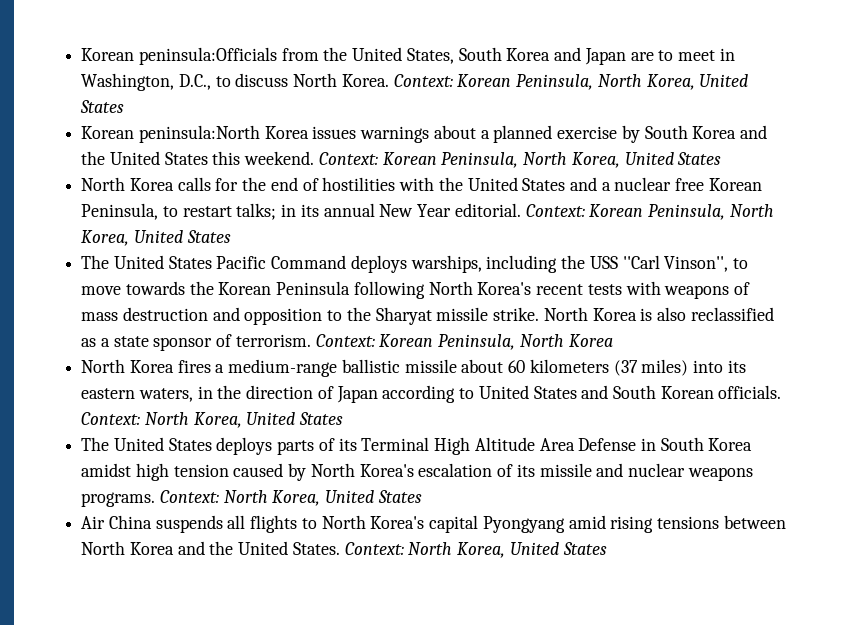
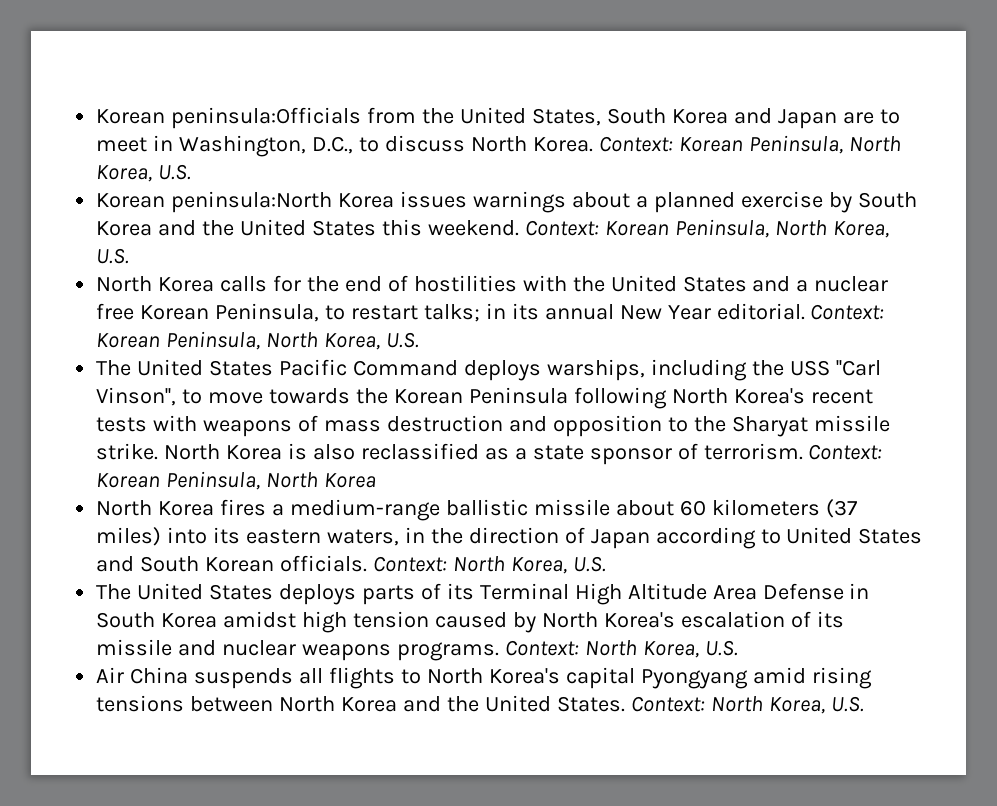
[699,74,749,87] [80,100,125,113] United States -> [158,164,192,180] U.S.
[624,152,722,165] United States -> [96,248,130,264] U.S.
[133,230,231,243] United States -> [385,332,419,348] U.S.
[246,412,344,425] United States -> [572,556,606,572] U.S.
[325,490,422,503] United States -> [704,640,738,656] U.S.
[509,542,607,555] United States -> [830,696,864,712] U.S.

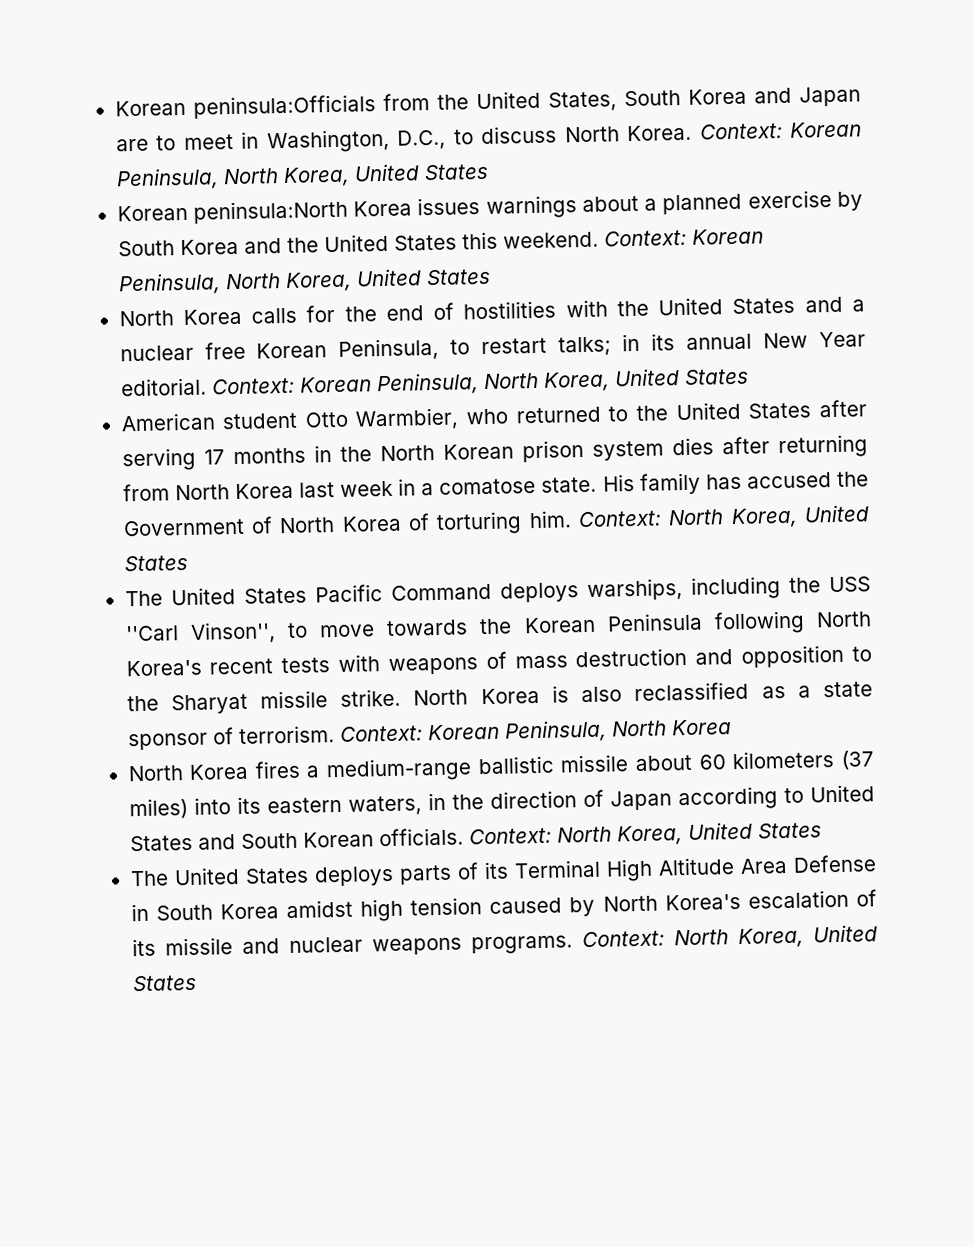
[158,164,192,180] U.S. -> [353,163,489,182] United States
[96,248,130,264] U.S. -> [355,268,491,287] United States
[385,332,419,348] U.S. -> [613,368,749,387] [120,399,867,432] [121,434,868,472] [122,471,869,502] [122,504,871,537] [123,554,188,572] United States // American student Otto Warmbier, who returned to the United States after serving 17 months in the North Korean prison system dies after returning from North Korea last week in a comatose state. His family has accused the Government of North Korea of torturing him. Context: North Korea, United States
[572,556,606,572] U.S. -> [687,821,822,841] United States
[704,640,738,656] [96,667,872,689] [96,695,864,714] U.S. // Air China suspends all flights to North Korea's capital Pyongyang amid rising tensions between North Korea and the United States. Context: North Korea, U.S. -> [812,924,878,943] [132,974,197,992] United States

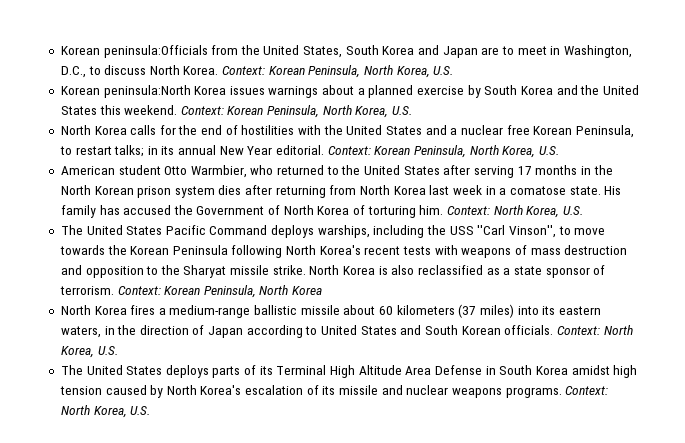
[353,163,489,182] United States -> [433,66,454,75] U.S.
[355,268,491,287] United States -> [392,106,413,115] U.S.
[613,368,749,387] United States -> [538,146,559,155] U.S.
[804,504,871,523] [123,554,188,572] United States -> [562,206,583,215] U.S.
[687,821,822,841] United States -> [97,346,118,355] U.S.
[812,924,878,943] [132,974,197,992] United States -> [130,406,151,415] U.S.

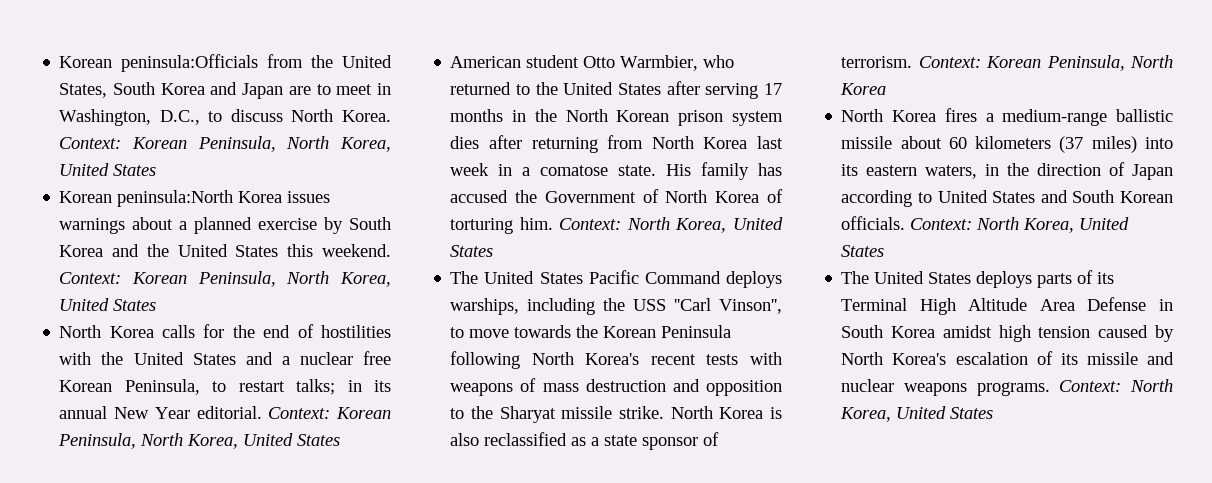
[433,66,454,75] U.S. -> [59,163,157,176] United States
[392,106,413,115] U.S. -> [59,298,157,311] United States
[538,146,559,155] U.S. -> [243,433,341,446] United States
[562,206,583,215] U.S. -> [733,217,783,230] [450,245,494,257] United States
[97,346,118,355] U.S. -> [1079,217,1130,230] [841,245,885,257] United States
[130,406,151,415] U.S. -> [896,406,994,419] United States

